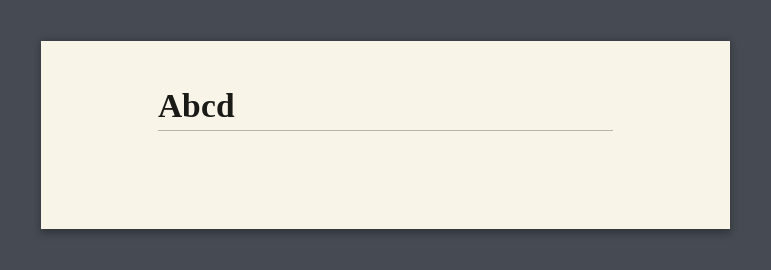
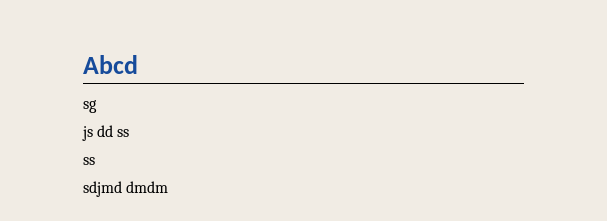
(235, 105) none -> [83,100,97,113] [82,125,130,141] [83,157,95,165] [83,181,169,197] // sg // js dd ss // ss // sdjmd dmdm

